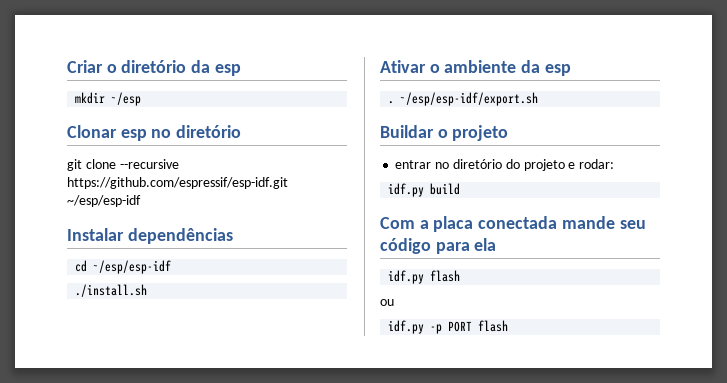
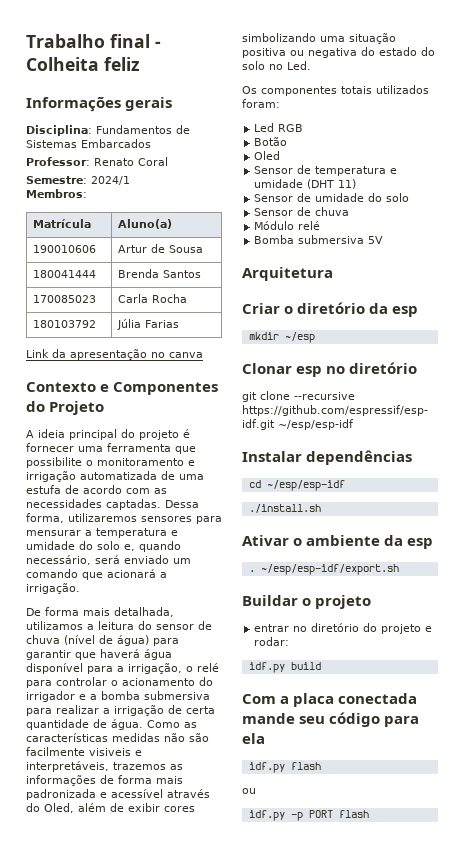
(67, 66) none -> [26,34,161,48] [26,57,140,71] [26,97,173,112] [26,125,190,136] [26,139,151,148] [26,157,168,166] [26,176,130,185] [26,189,87,198] [33,219,92,228] [118,219,173,229] [33,245,97,253] [118,244,204,253] [33,270,97,278] [118,269,202,278] [33,295,97,303] [118,294,188,303] [33,320,97,328] [117,319,180,330] [26,349,203,360] [26,382,219,395] [26,401,105,415] [26,429,190,440] [26,443,196,454] [26,457,195,468] [26,471,204,482] [26,485,167,494] [26,499,199,510] [26,513,222,524] [26,528,178,538] [26,541,181,552] [26,555,191,565] [26,569,167,580] [26,583,80,594] [26,607,174,617] [26,621,212,630] [26,635,179,646] [26,649,172,660] [26,663,219,674] [26,677,213,688] [26,691,210,702] [26,705,215,716] [26,719,197,730] [26,733,209,742] [26,747,142,756] [26,761,183,772] [26,775,183,786] [26,789,210,800] [26,803,195,813] [242,33,396,44] [242,47,435,58] [242,61,311,70] [242,85,429,96] [242,99,280,108] [254,123,304,132] [254,137,288,146] [254,151,281,160] [254,165,398,176] [254,179,357,189] [254,193,410,202] [254,207,350,216] [254,221,321,230] [254,235,384,244] [242,267,333,281] Trabalho final - Colheita feliz // Informações gerais // Disciplina: Fundamentos de Sistemas Embarcados // Professor: Renato Coral // Semestre: 2024/1 // Membros: // Matrícula | Aluno(a) // 190010606 | Artur de Sousa // 180041444 | Brenda Santos // 170085023 | Carla Rocha // 180103792 | Júlia Farias // Link da apresentação no canva // Contexto e Componentes do Projeto // A ideia principal do projeto é fornecer uma ferramenta que possibilite o monitoramento e irrigação automatizada de uma estufa de acordo com as necessidades captadas. Dessa forma, utilizaremos sensores para mensurar a temperatura e umidade do solo e, quando necessário, será enviado um comando que acionará a irrigação. // De forma mais detalhada, utilizamos a leitura do sensor de chuva (nível de água) para garantir que haverá água disponível para a irrigação, o relé para controlar o acionamento do irrigador e a bomba submersiva para realizar a irrigação de certa quantidade de água. Como as características medidas não são facilmente visiveis e interpretáveis, trazemos as informações de forma mais padronizada e acessível através do Oled, além de exibir cores simbolizando uma situação positiva ou negativa do estado do solo no Led. // Os componentes totais utilizados foram: // Led RGB // Botão // Oled // Sensor de temperatura e umidade (DHT 11) // Sensor de umidade do solo // Sensor de chuva // Módulo relé // Bomba submersiva 5V // Arquitetura //

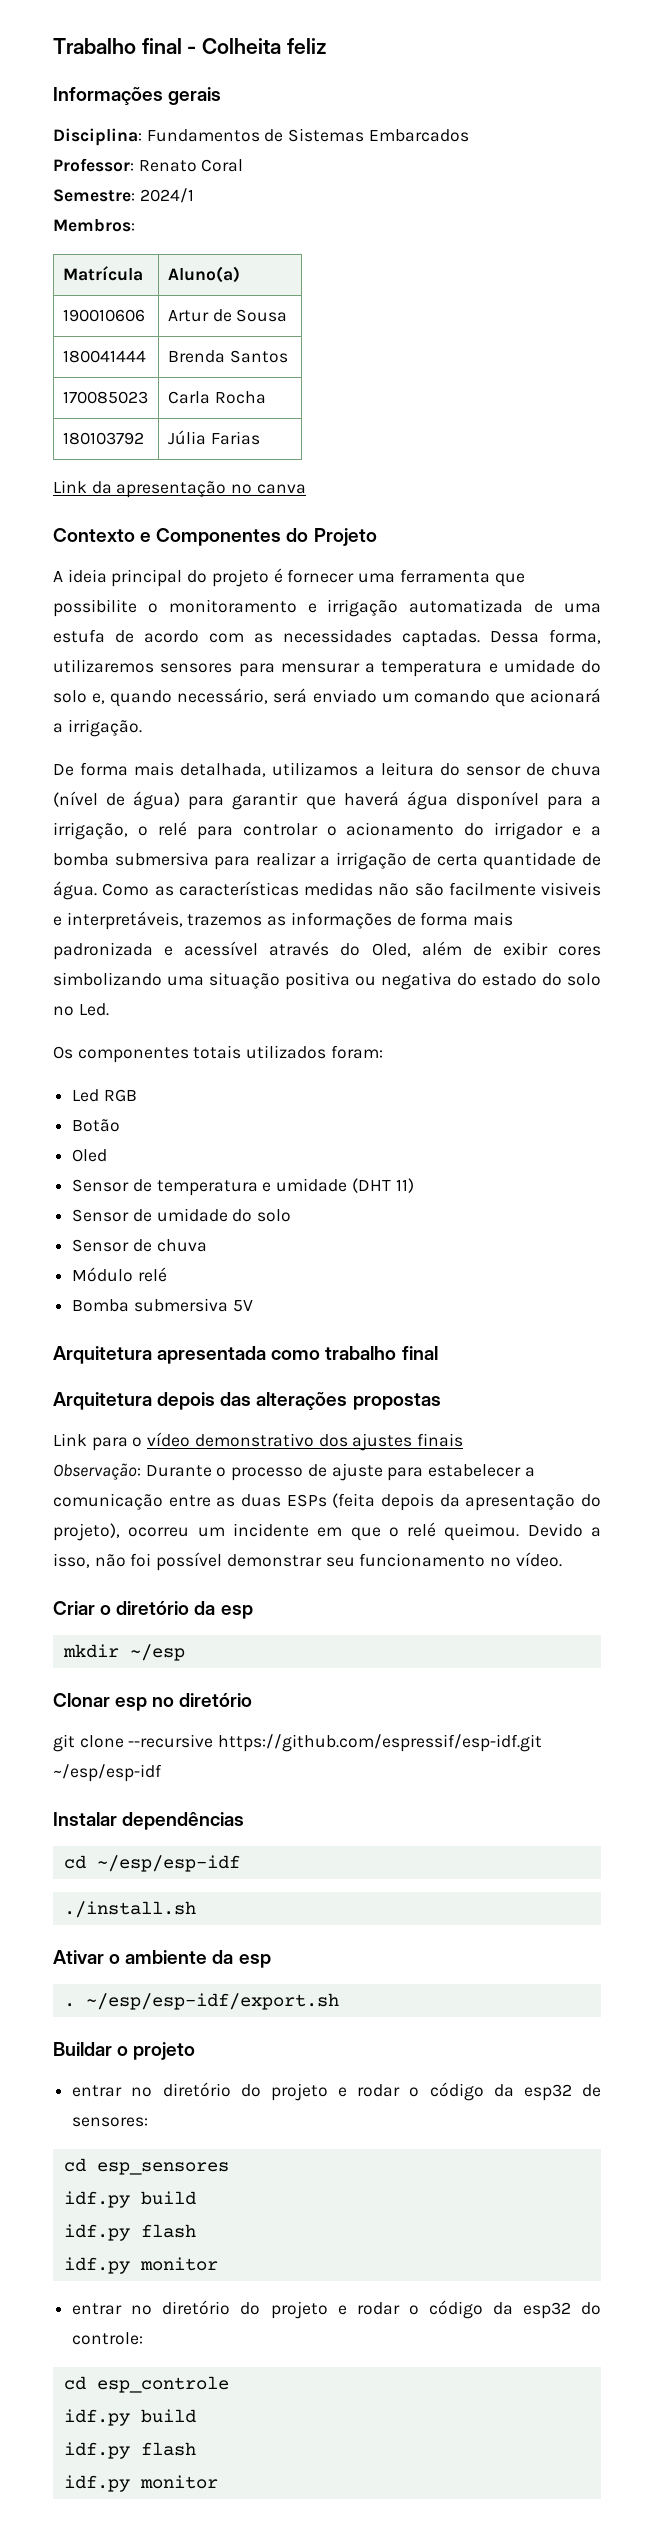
(333, 274) none -> [157,1346,438,1364] [53,1392,441,1410] [53,1432,464,1451] [53,1463,535,1481] [53,1493,601,1511] [53,1522,601,1541] [53,1552,562,1571] apresentada como trabalho final // Arquitetura depois das alterações propostas // Link para o vídeo demonstrativo dos ajustes finais // Observação: Durante o processo de ajuste para estabelecer a comunicação entre as duas ESPs (feita depois da apresentação do projeto), ocorreu um incidente em que o relé queimou. Devido a isso, não foi possível demonstrar seu funcionamento no vídeo.
[254,637,290,646] [248,662,321,673] [242,693,418,707] [242,712,420,727] [242,733,265,744] [248,762,321,773] [242,788,256,794] [248,810,369,821] rodar: // idf.py build // Com a placa conectada mande seu código para ela // idf.py flash // ou // idf.py -p PORT flash -> [357,2082,601,2101] [72,2117,149,2127] [63,2158,229,2175] [63,2191,196,2208] [63,2224,196,2241] [63,2257,218,2274] [72,2300,601,2319] [72,2332,144,2345] [63,2376,229,2393] [63,2409,196,2426] [63,2442,196,2459] [63,2475,218,2492] rodar o código da esp32 de sensores: // cd esp_sensores // idf.py build // idf.py flash // idf.py monitor // entrar no diretório do projeto e rodar o código da esp32 do controle: // cd esp_controle // idf.py build // idf.py flash // idf.py monitor

